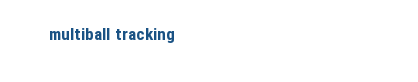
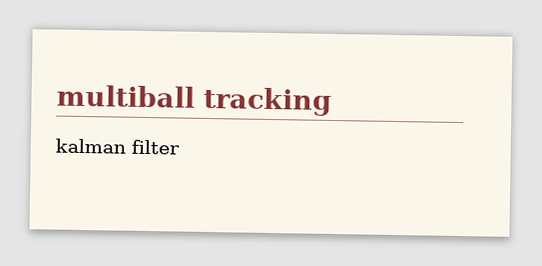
(175, 35) none -> [55,138,180,155] // kalman filter

